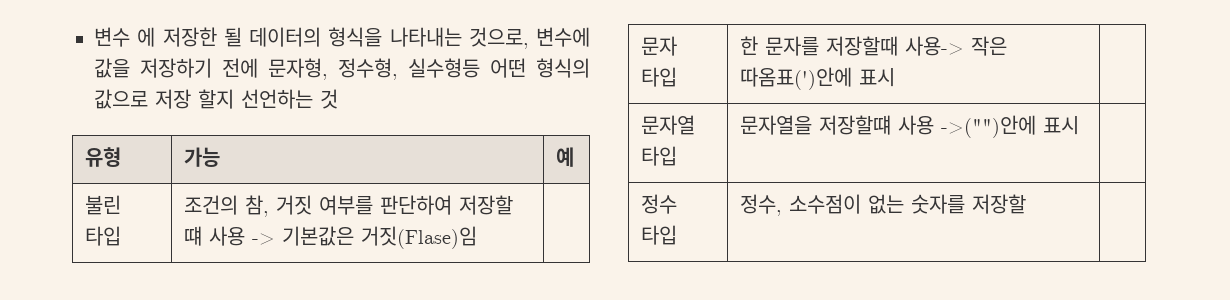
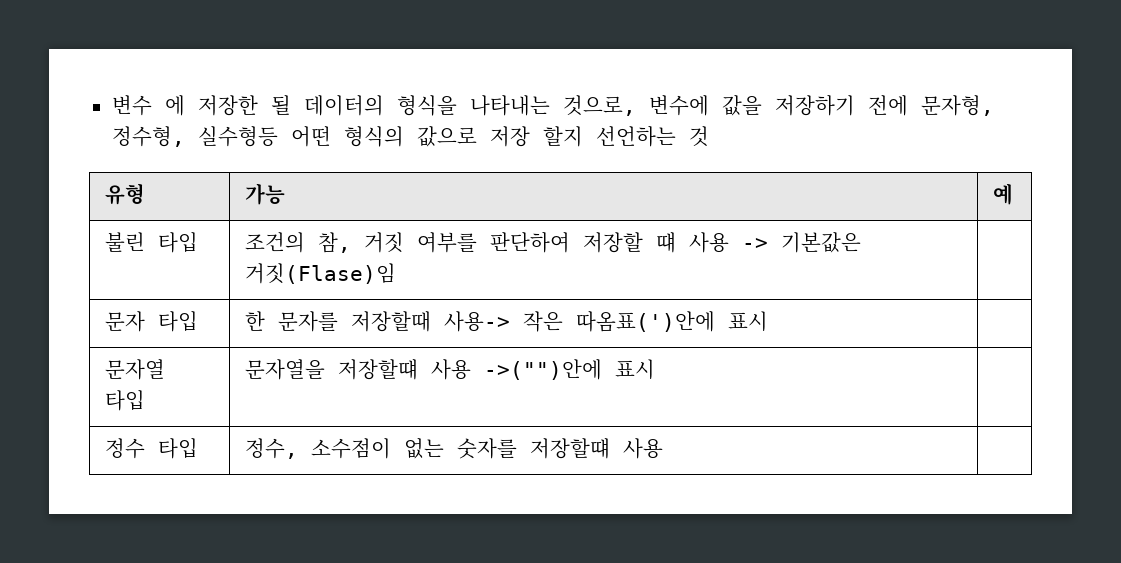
[972,194,1027,214] 저장할 -> [530,438,664,459] 저장할떄 사용

